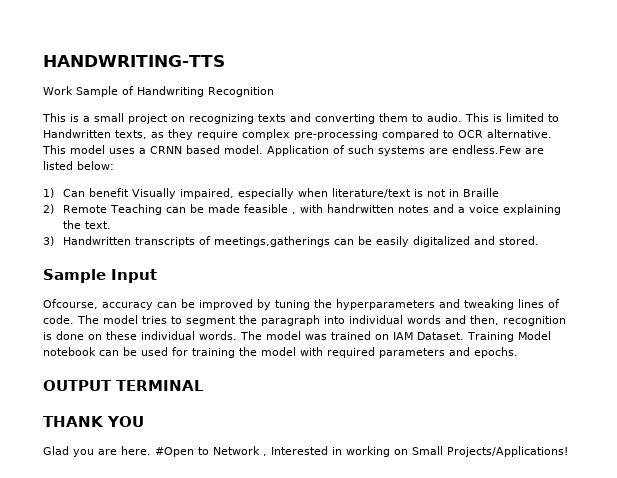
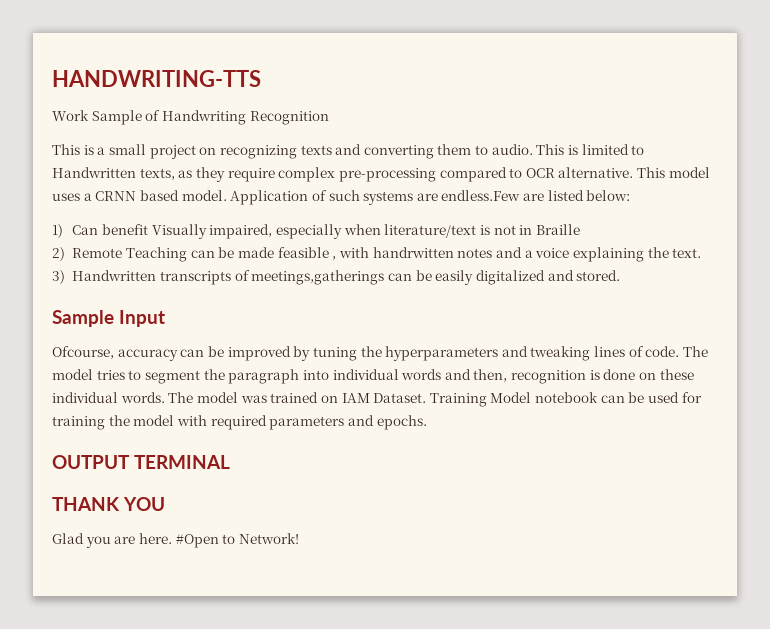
[213,446,568,457] Network , Interested in working on Small Projects/Applications! -> [238,533,299,544] Network!

